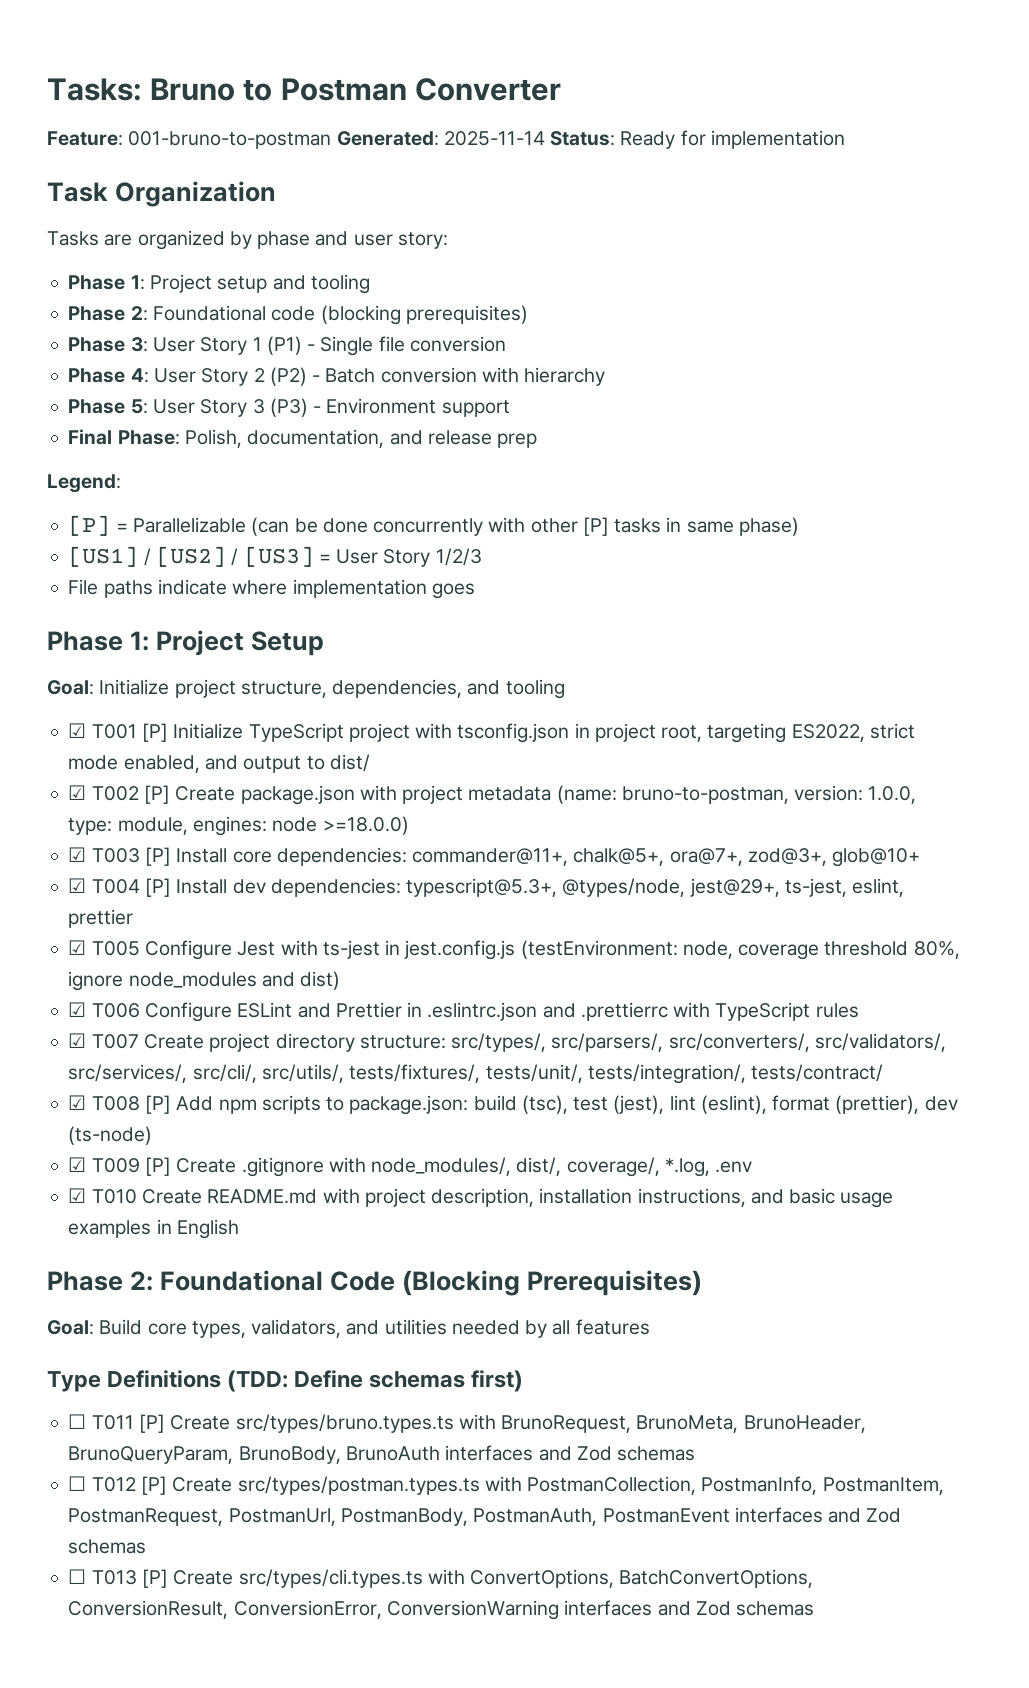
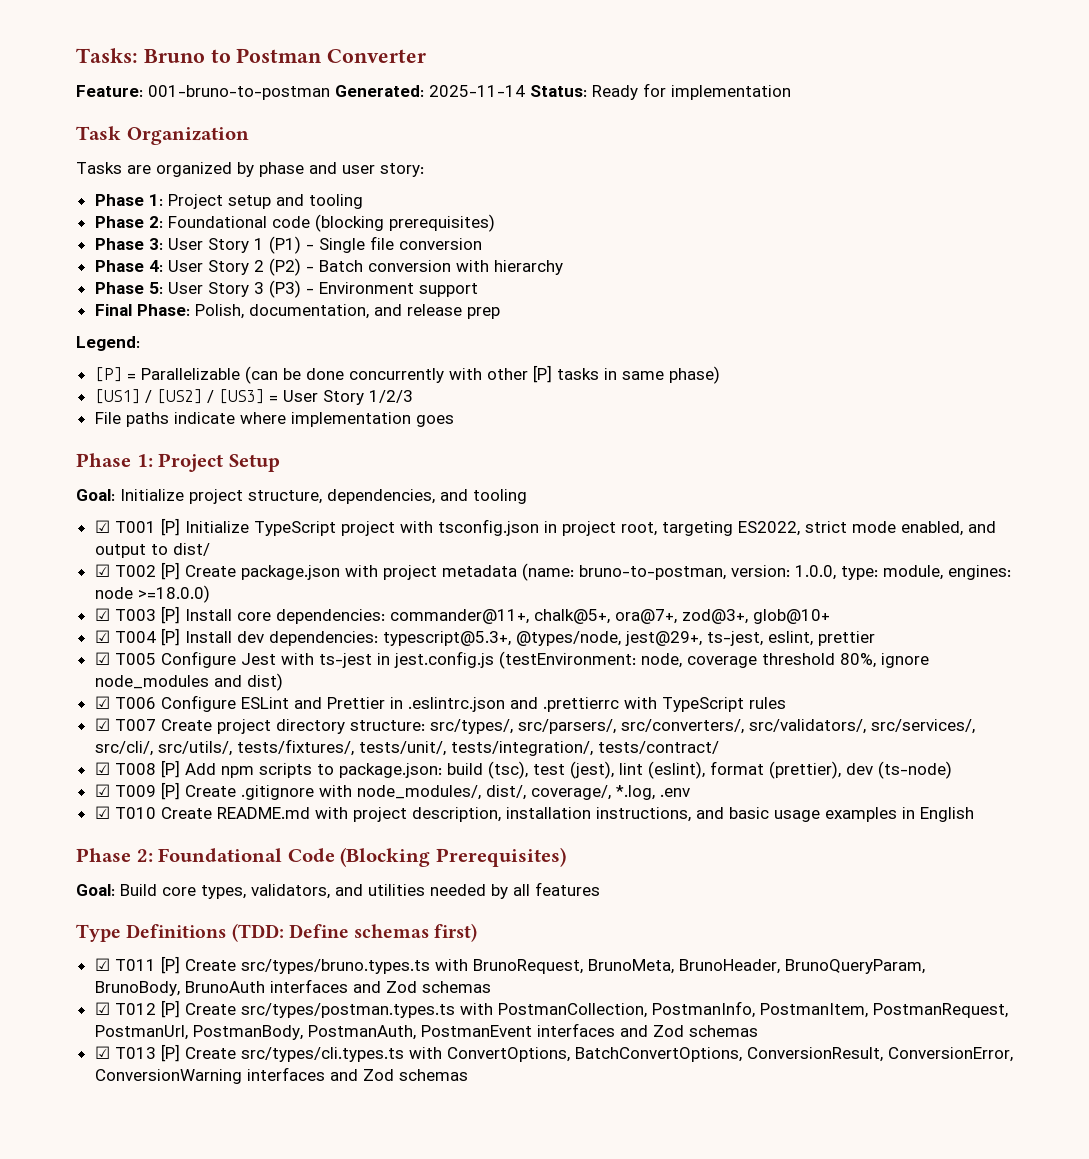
[68,1414,87,1429] ☐ -> [94,958,110,971] ☑
[68,1476,87,1491] ☐ -> [94,1002,110,1015] ☑
[68,1569,87,1584] ☐ -> [94,1046,110,1059] ☑

